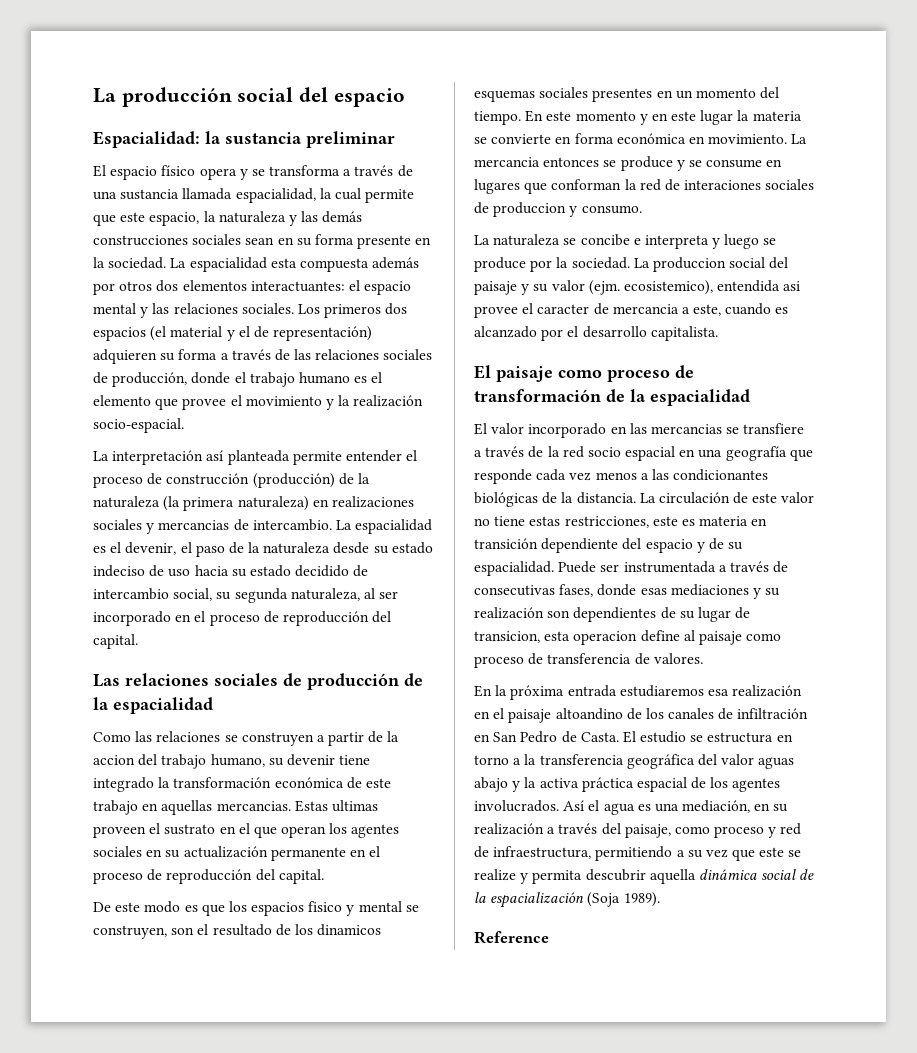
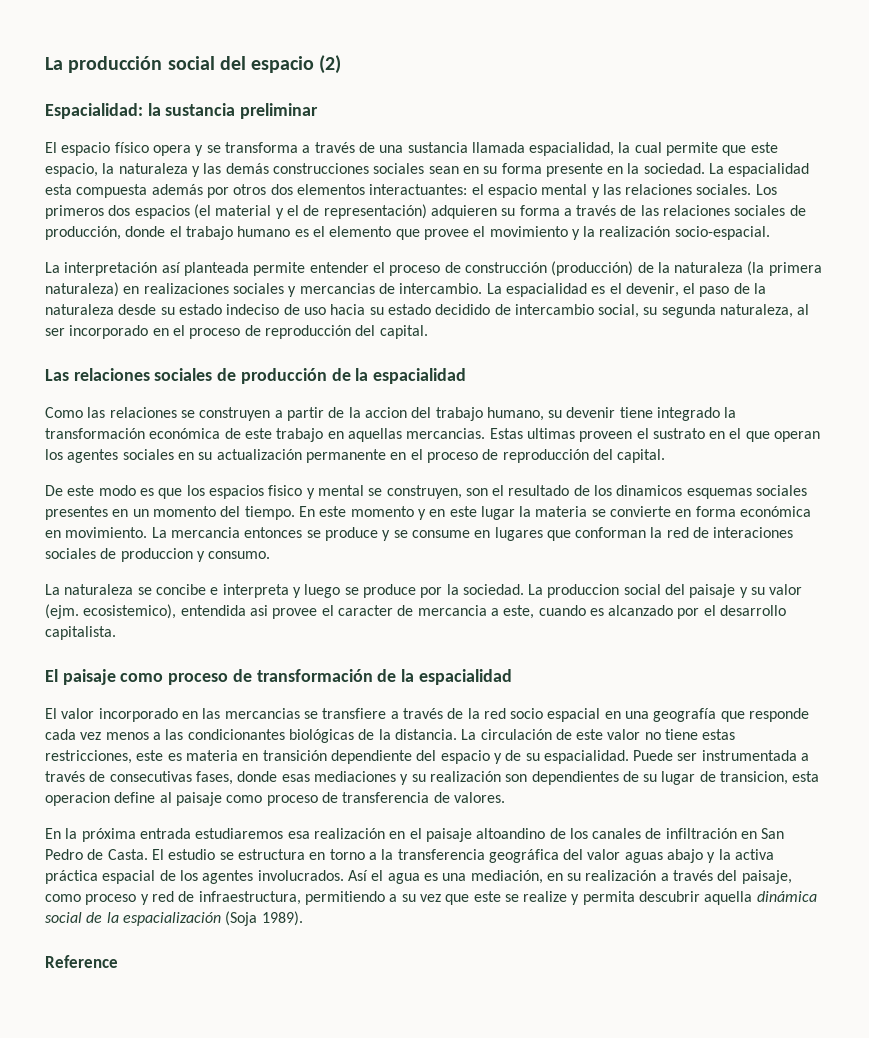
(405, 97) none -> [319,55,342,74] (2)

